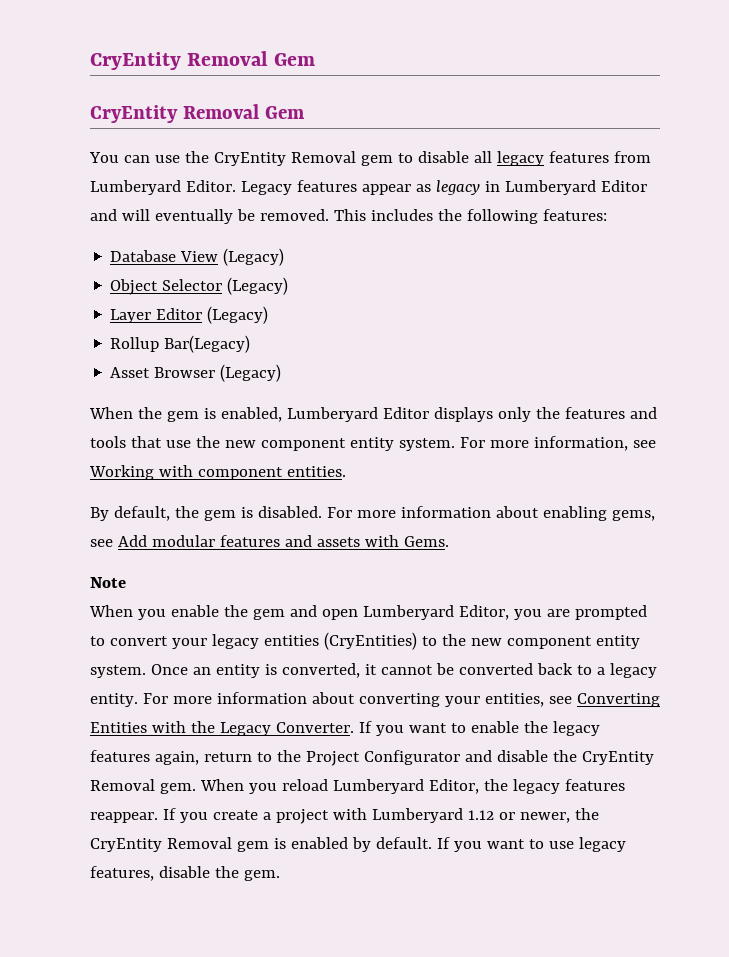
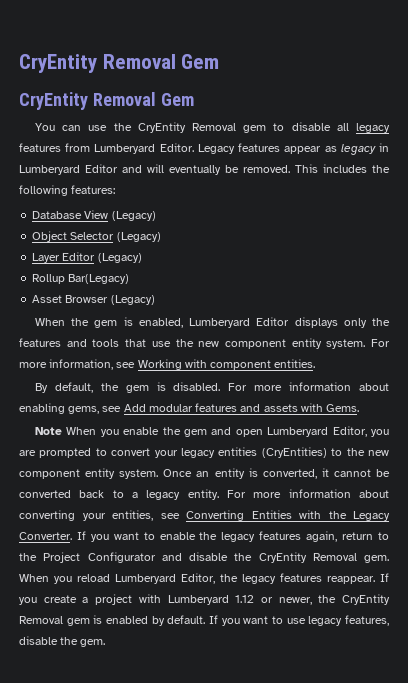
(126, 582) // -> (63, 431) none

